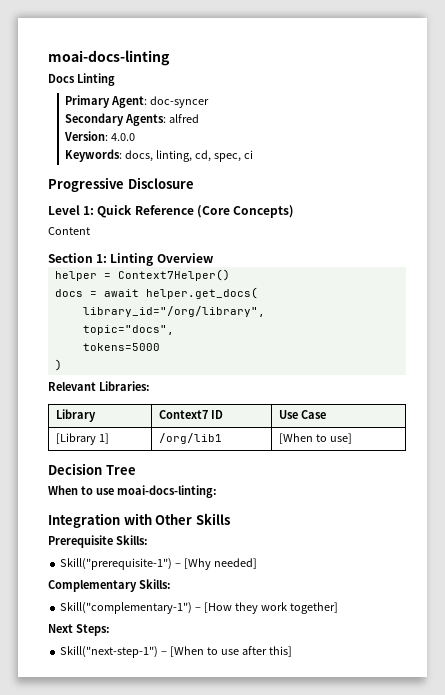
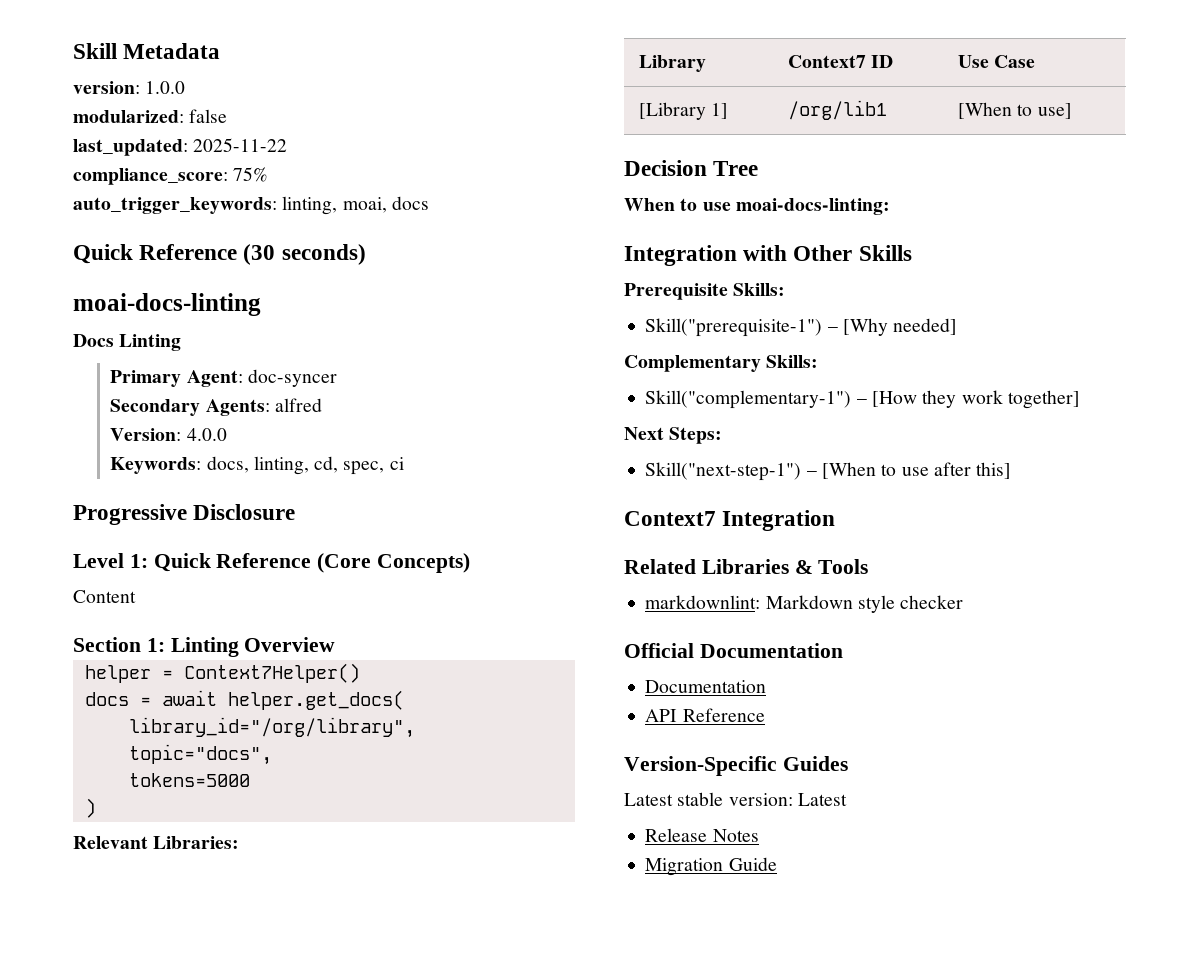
(48, 58) none -> [73,43,221,59] [73,81,186,94] [73,109,228,123] [73,138,288,156] [73,167,269,185] [73,196,429,215] [73,244,366,265] Skill Metadata // version: 1.0.0 // modularized: false // last_updated: 2025-11-22 // compliance_score: 75% // auto_trigger_keywords: linting, moai, docs // Quick Reference (30 seconds) //
(292, 651) none -> [624,510,836,531] [624,559,869,574] [645,595,964,613] [624,643,843,658] [645,680,767,693] [645,708,765,722] [624,756,848,776] [624,792,847,806] [645,828,759,842] [645,857,777,876] // Context7 Integration // Related Libraries & Tools // markdownlint: Markdown style checker // Official Documentation // Documentation // API Reference // Version-Specific Guides // Latest stable version: Latest // Release Notes // Migration Guide

